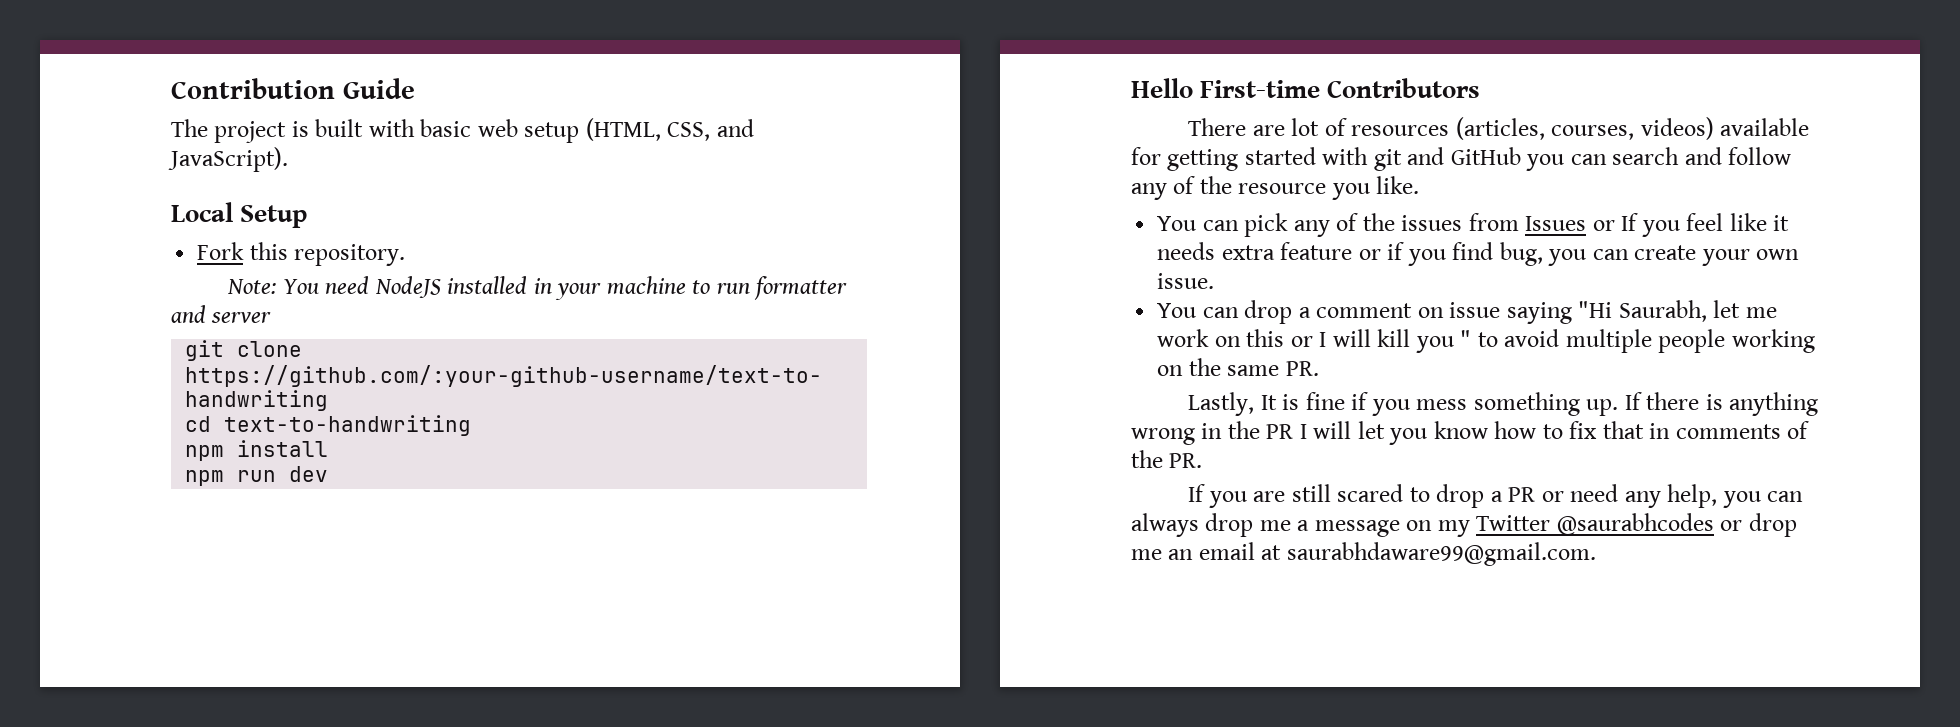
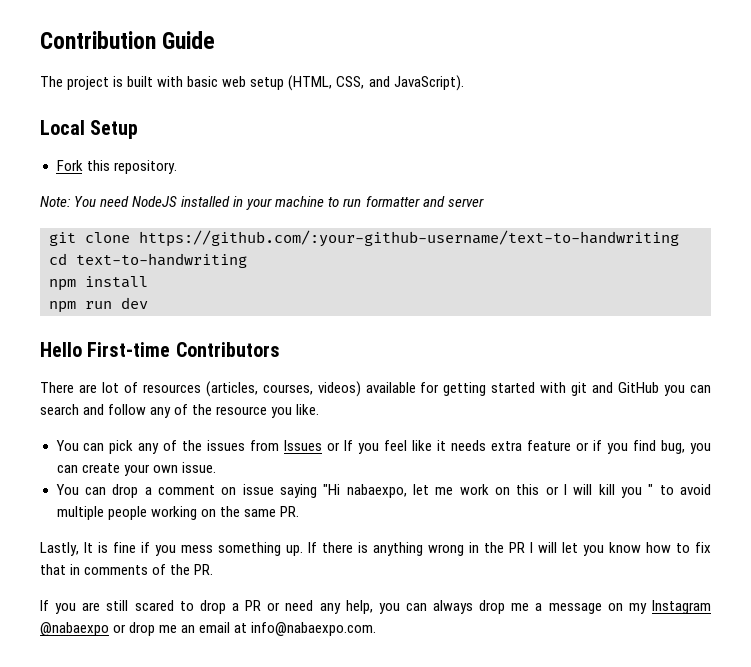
[1618,300,1707,322] Saurabh, -> [346,484,407,498] nabaexpo,
[1476,513,1714,535] Twitter @saurabhcodes -> [651,600,711,614] [40,622,109,636] Instagram @nabaexpo
[1286,542,1596,566] saurabhdaware99@gmail.com. -> [251,622,377,636] info@nabaexpo.com.

